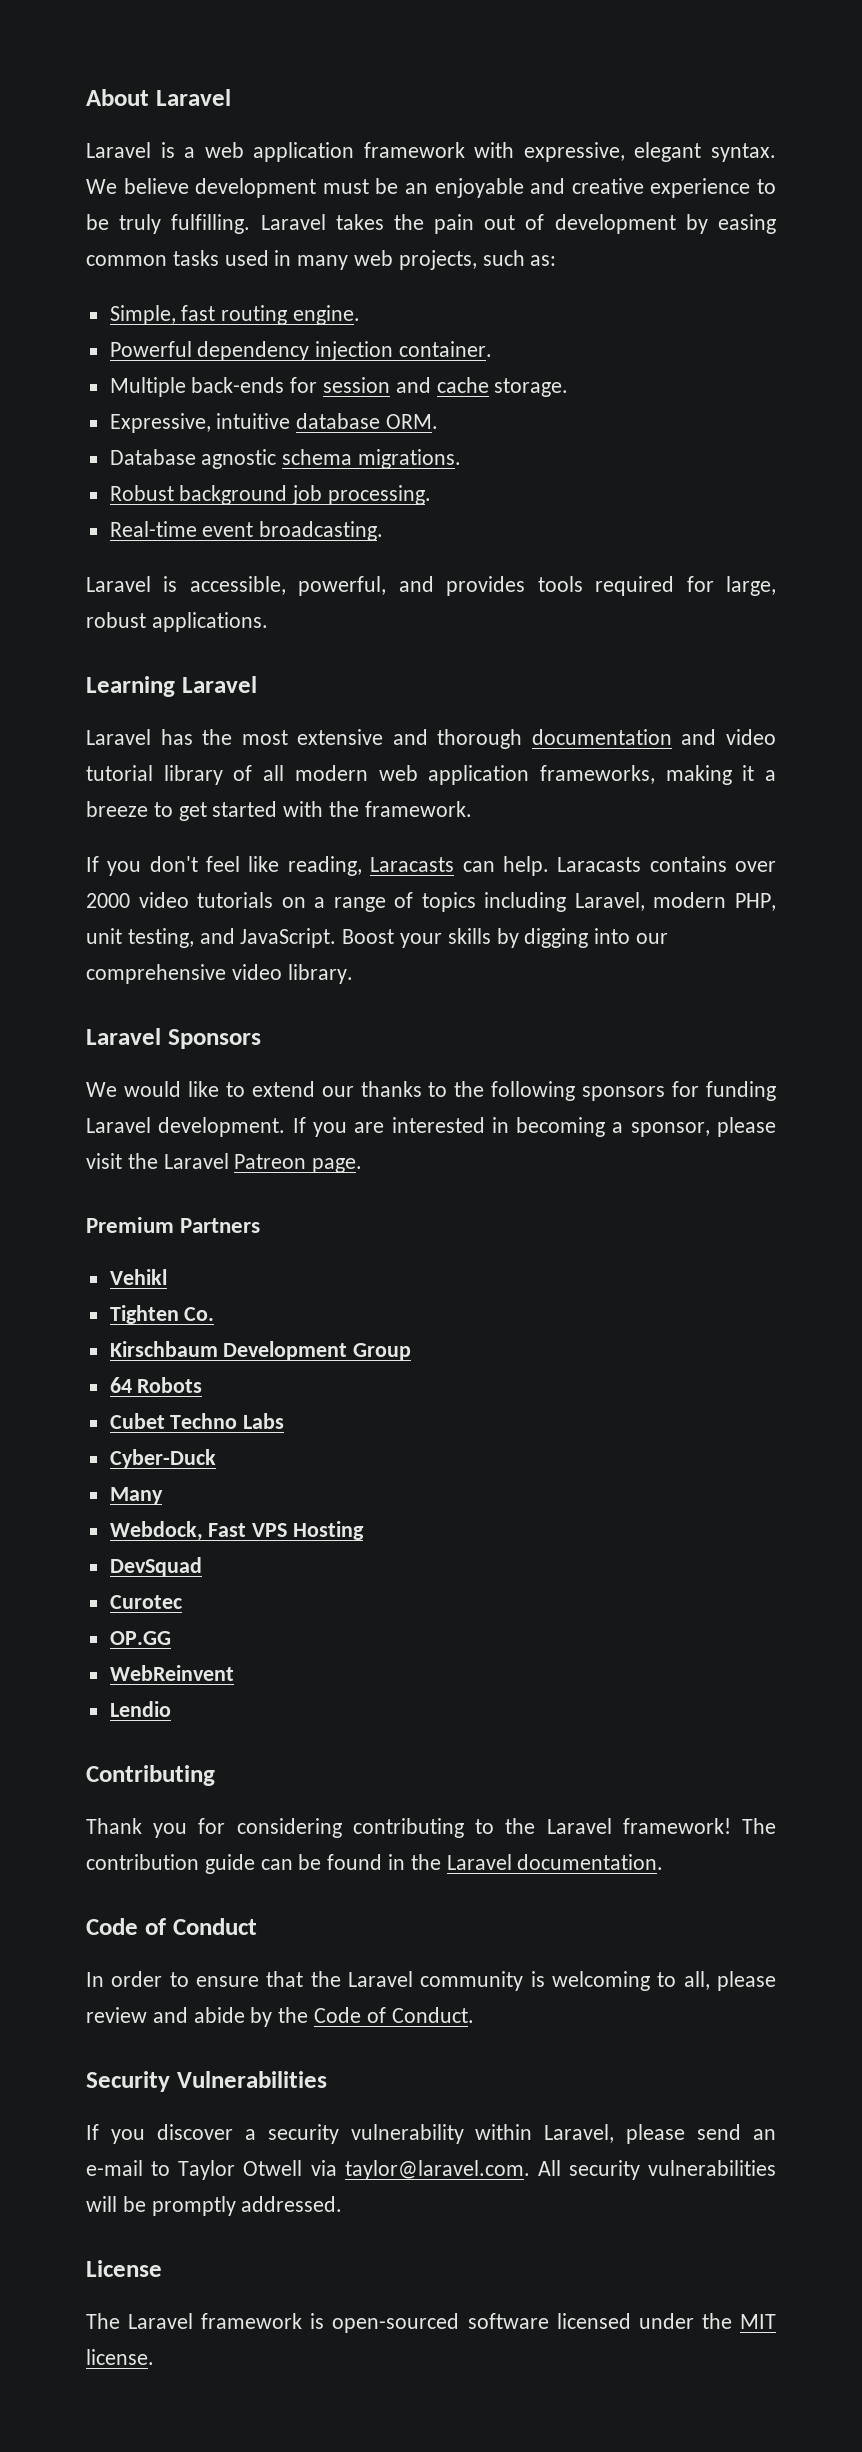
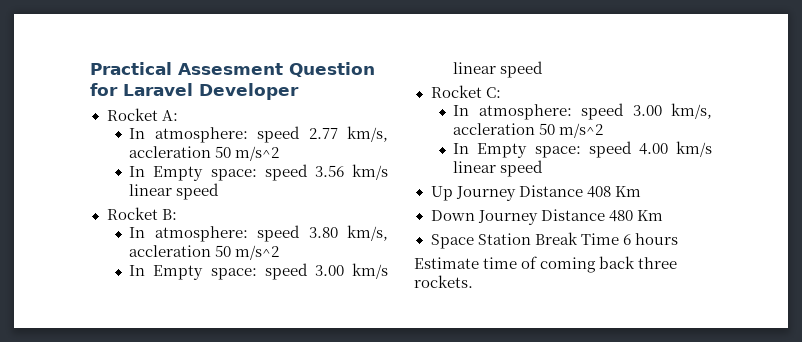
[86,89,231,106] [86,142,776,162] [86,178,776,198] [86,214,776,234] [86,250,557,270] [109,305,361,325] [109,341,493,361] [109,377,569,397] [109,413,439,433] [109,449,462,469] [109,485,432,505] [109,521,384,541] [86,576,777,596] [86,612,268,632] [86,676,257,697] [86,729,776,749] [86,765,776,785] [86,801,472,821] [86,856,776,876] [86,892,776,912] [86,928,669,948] [86,964,353,984] [86,1028,261,1049] [86,1081,776,1101] [86,1117,776,1137] [86,1153,363,1173] [86,1217,261,1233] [109,1269,167,1285] [109,1305,215,1324] [109,1341,412,1360] [109,1377,203,1393] [109,1413,285,1429] [109,1449,216,1468] [109,1487,163,1504] [109,1521,365,1541] [109,1557,202,1576] [109,1595,182,1609] [109,1631,171,1645] [109,1665,234,1681] [109,1701,171,1717] [86,1765,215,1786] [86,1818,776,1838] [86,1854,664,1874] [86,1918,257,1935] [86,1971,776,1991] [86,2007,474,2027] [86,2071,327,2092] [86,2124,776,2144] [86,2160,776,2180] [86,2196,343,2216] [86,2260,162,2277] [86,2313,776,2333] [86,2349,154,2365] About Laravel // Laravel is a web application framework with expressive, elegant syntax. We believe development must be an enjoyable and creative experience to be truly fulfilling. Laravel takes the pain out of development by easing common tasks used in many web projects, such as: // Simple, fast routing engine. // Powerful dependency injection container. // Multiple back-ends for session and cache storage. // Expressive, intuitive database ORM. // Database agnostic schema migrations. // Robust background job processing. // Real-time event broadcasting. // Laravel is accessible, powerful, and provides tools required for large, robust applications. // Learning Laravel // Laravel has the most extensive and thorough documentation and video tutorial library of all modern web application frameworks, making it a breeze to get started with the framework. // If you don't feel like reading, Laracasts can help. Laracasts contains over 2000 video tutorials on a range of topics including Laravel, modern PHP, unit testing, and JavaScript. Boost your skills by digging into our comprehensive video library. // Laravel Sponsors // We would like to extend our thanks to the following sponsors for funding Laravel development. If you are interested in becoming a sponsor, please visit the Laravel Patreon page. // Premium Partners // Vehikl // Tighten Co. // Kirschbaum Development Group // 64 Robots // Cubet Techno Labs // Cyber-Duck // Many // Webdock, Fast VPS Hosting // DevSquad // Curotec // OP.GG // WebReinvent // Lendio // Contributing // Thank you for considering contributing to the Laravel framework! The contribution guide can be found in the Laravel documentation. // Code of Conduct // In order to ensure that the Laravel community is welcoming to all, please review and abide by the Code of Conduct. // Security Vulnerabilities // If you discover a security vulnerability within Laravel, please send an e-mail to Taylor Otwell via taylor@laravel.com. All security vulnerabilities will be promptly addressed. // License // The Laravel framework is open-sourced software licensed under the MIT license. -> [90,62,375,77] [90,83,299,100] [106,108,178,121] [129,126,388,143] [129,146,280,161] [129,164,388,181] [129,183,220,200] [106,207,177,220] [129,225,388,242] [129,245,280,260] [129,263,388,280] [453,61,544,78] [430,85,501,98] [453,103,712,120] [453,123,604,138] [453,141,712,158] [453,160,544,177] [430,185,641,201] [430,209,663,225] [430,232,678,249] [414,256,678,273] [414,275,473,288] Practical Assesment Question for Laravel Developer // Rocket A: // In atmosphere: speed 2.77 km/s, accleration 50 m/s^2 // In Empty space: speed 3.56 km/s linear speed // Rocket B: // In atmosphere: speed 3.80 km/s, accleration 50 m/s^2 // In Empty space: speed 3.00 km/s linear speed // Rocket C: // In atmosphere: speed 3.00 km/s, accleration 50 m/s^2 // In Empty space: speed 4.00 km/s linear speed // Up Journey Distance 408 Km // Down Journey Distance 480 Km // Space Station Break Time 6 hours // Estimate time of coming back three rockets.

